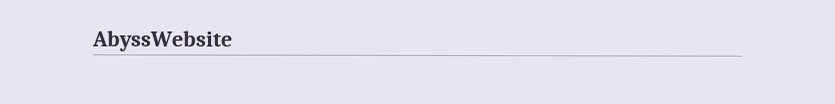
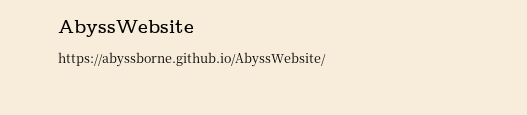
(233, 41) none -> [58,52,326,67] // https://abyssborne.github.io/AbyssWebsite/

